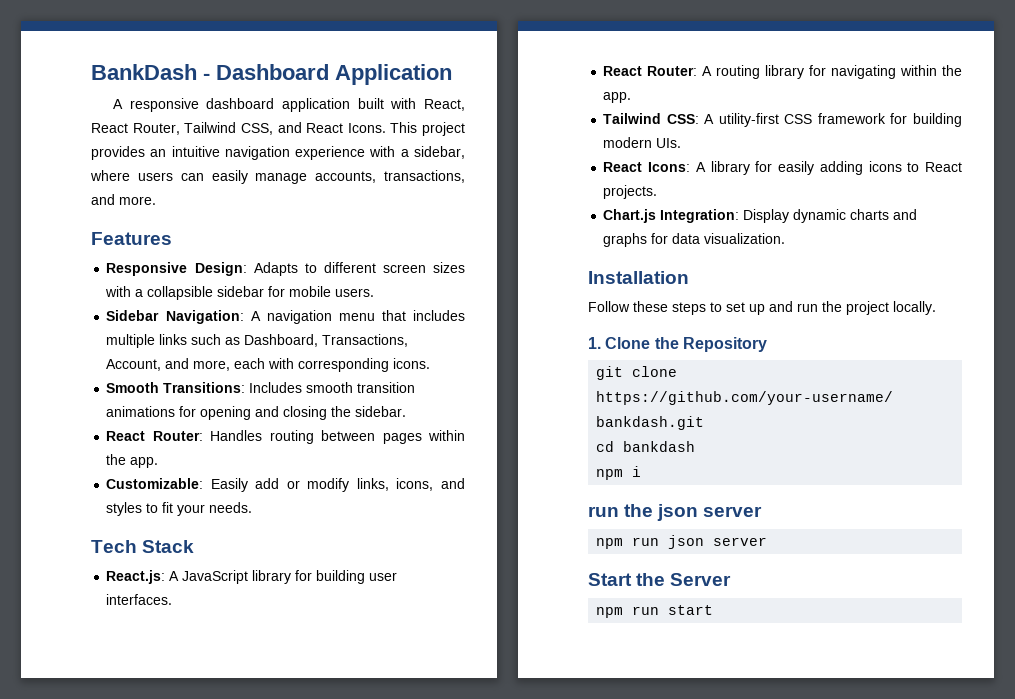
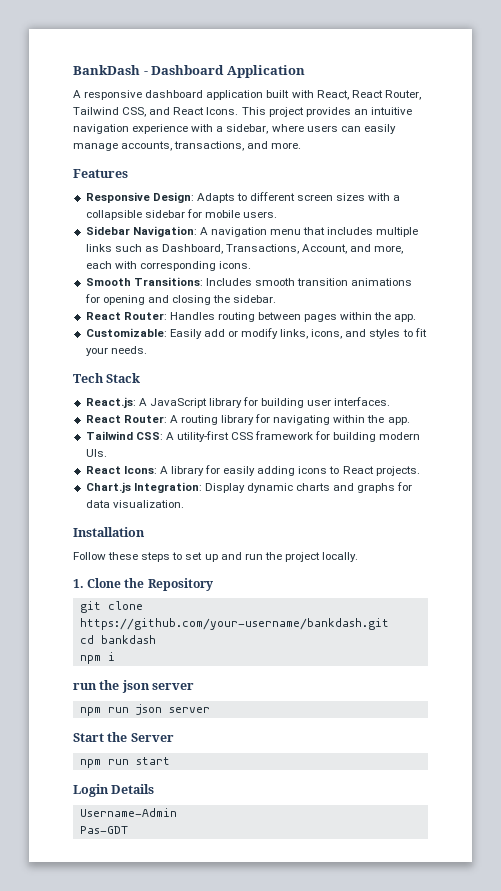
(714, 610) none -> [73,784,155,797] [79,808,177,817] [79,826,128,834] // Login Details // Username-Admin // Pas-GDT

